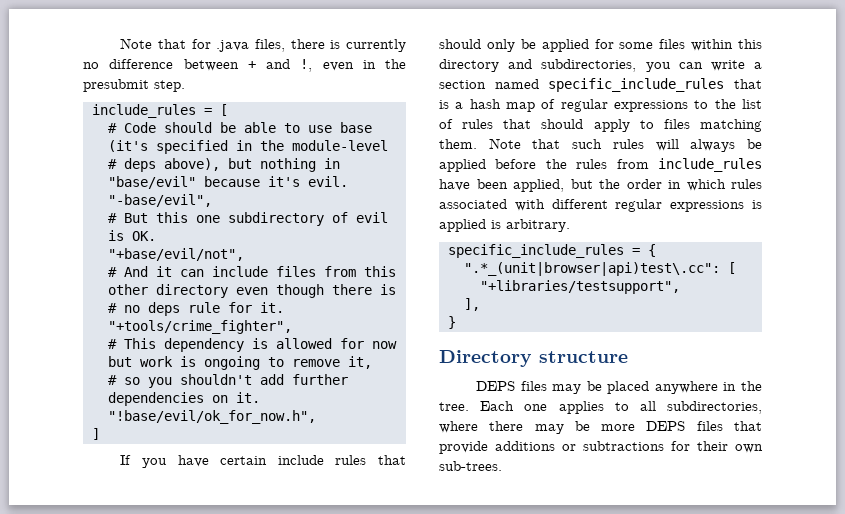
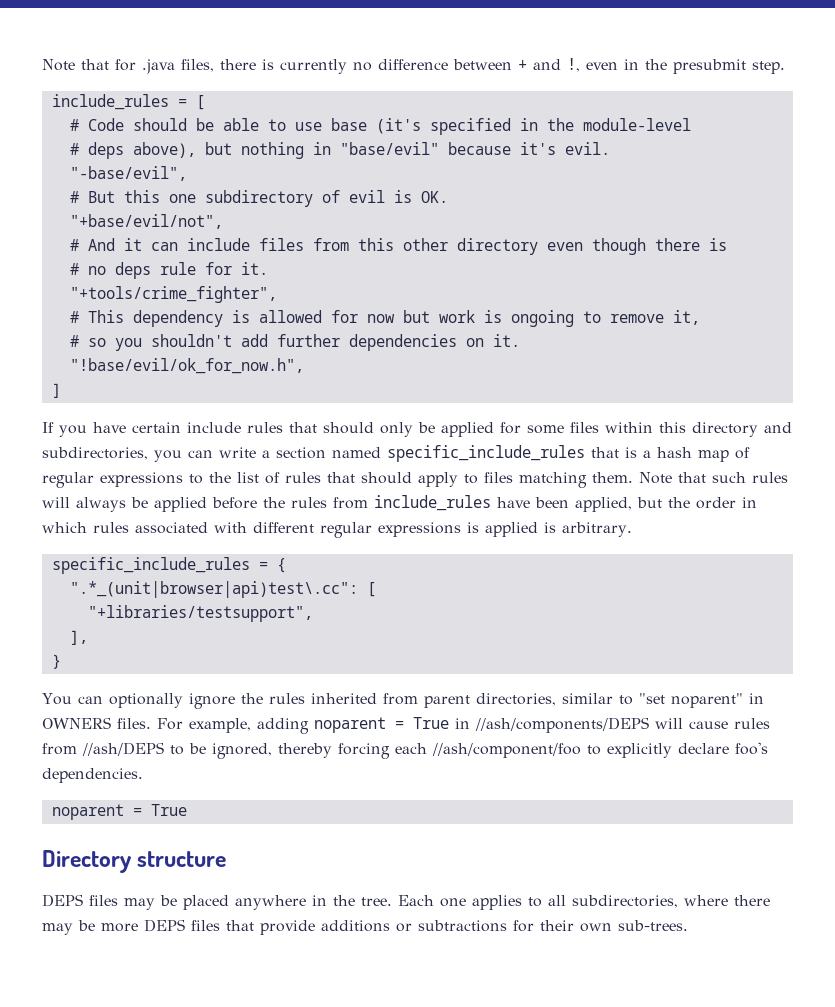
(456, 322) none -> [42,693,764,709] [42,717,770,734] [42,742,768,759] [42,768,143,783] [51,804,187,820] // You can optionally ignore the rules inherited from parent directories, similar to "set noparent" in OWNERS files. For example, adding noparent = True in //ash/components/DEPS will cause rules from //ash/DEPS to be ignored, thereby forcing each //ash/component/foo to explicitly declare foo's dependencies. // noparent = True

